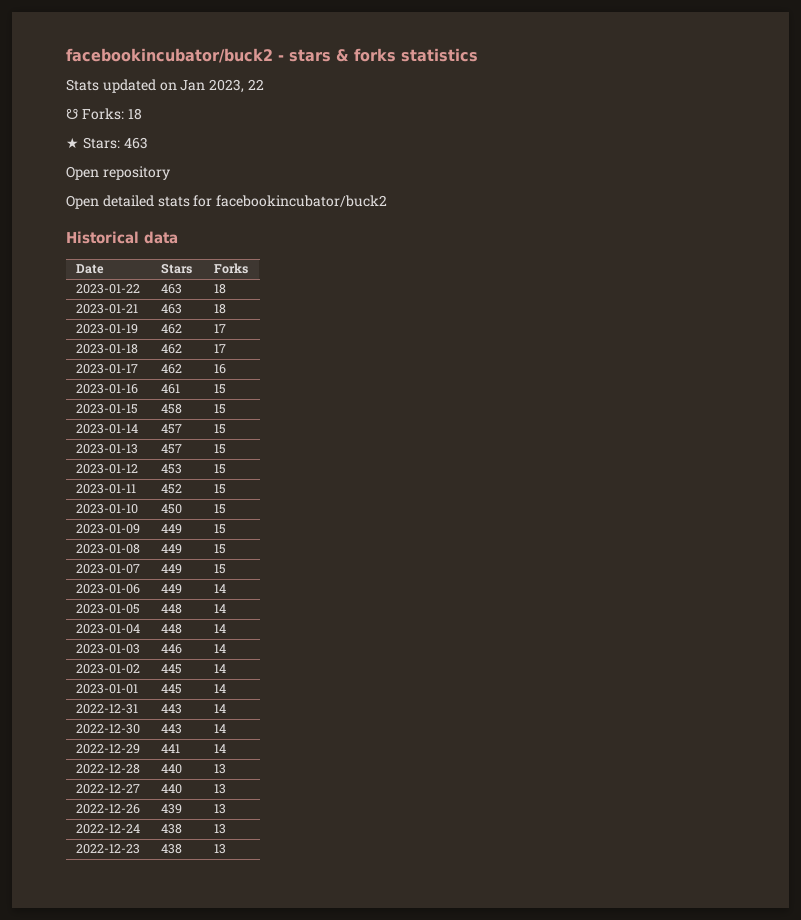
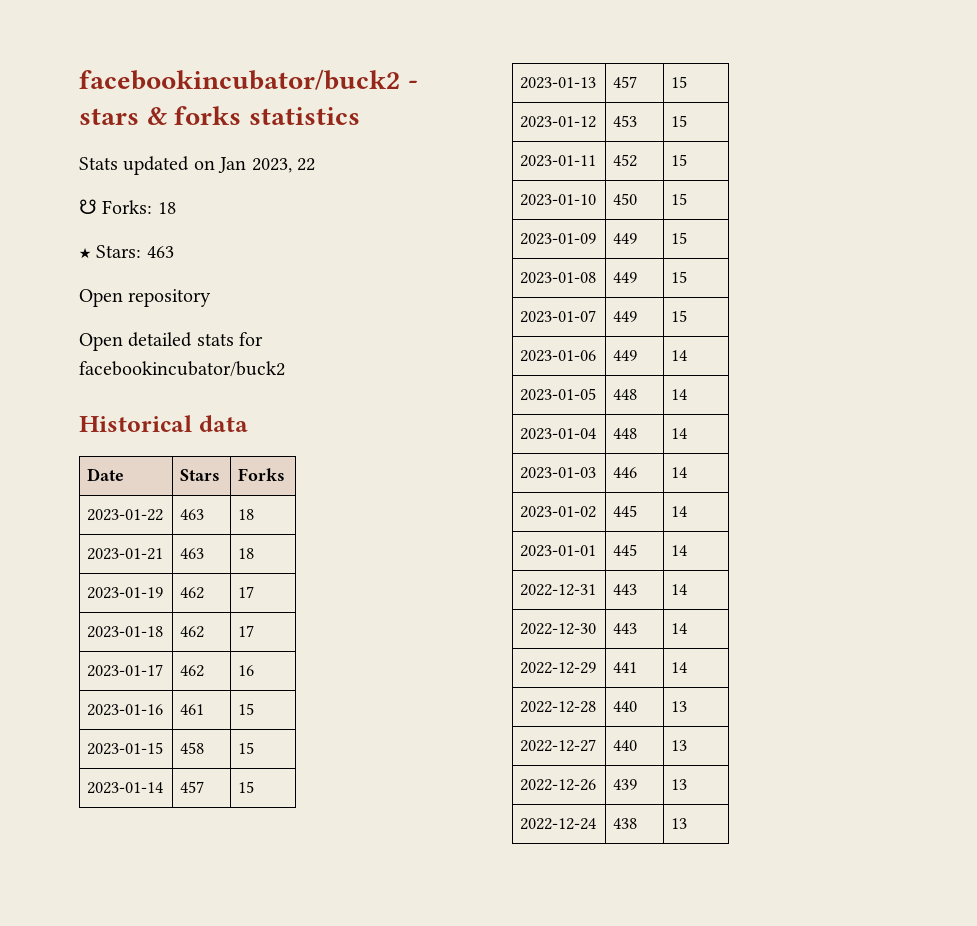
[76,844,141,854] [161,844,183,854] [214,844,227,854] // 2022-12-23 | 438 | 13 -> (688, 823) none

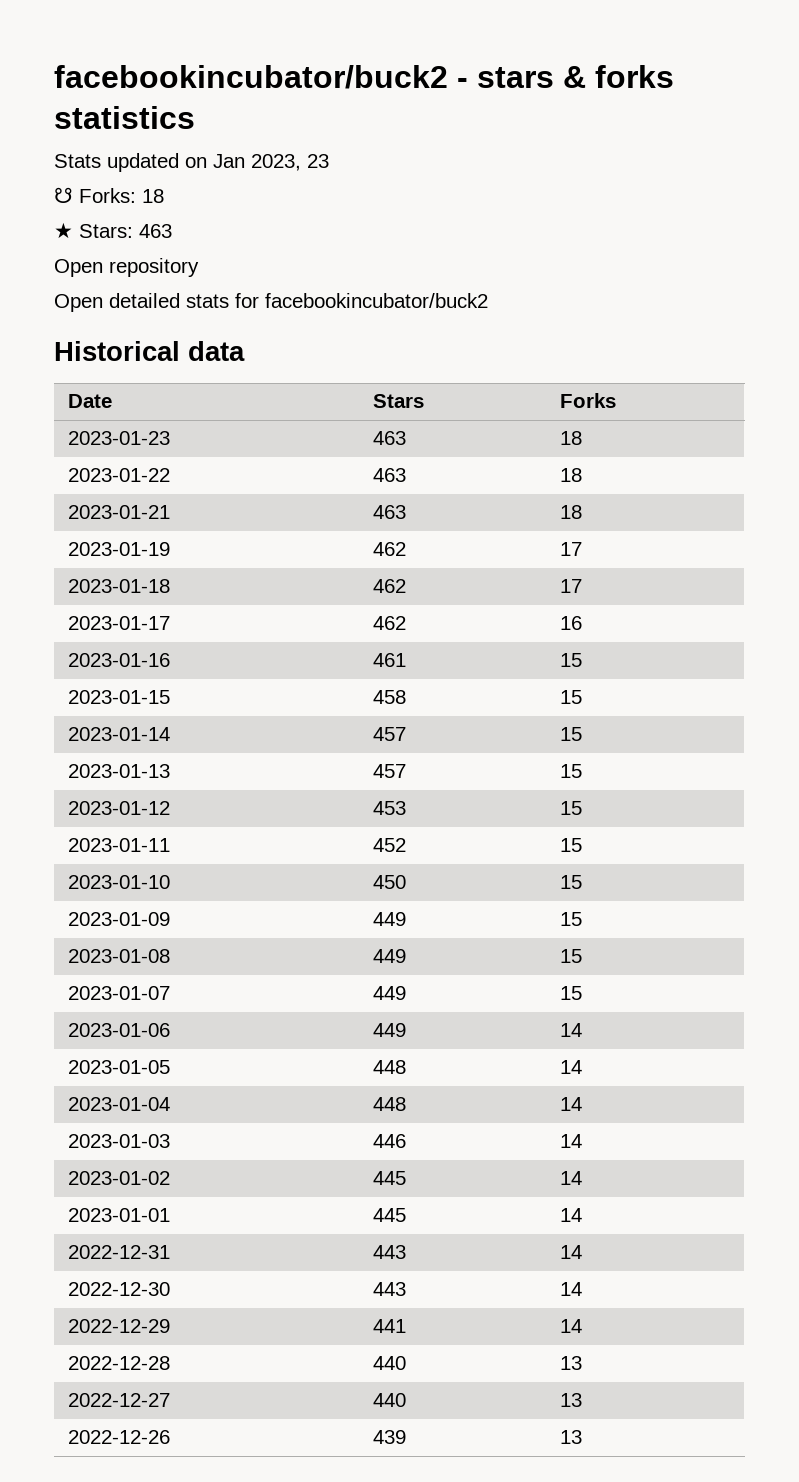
[297,158,315,171] 22 -> [307,154,329,168] 23
(286, 474) none -> [67,431,170,445] [372,431,406,445] [559,431,582,445] // 2023-01-23 | 463 | 18
[520,818,597,830] [613,818,638,829] [671,818,688,829] // 2022-12-24 | 438 | 13 -> (582, 1437) none

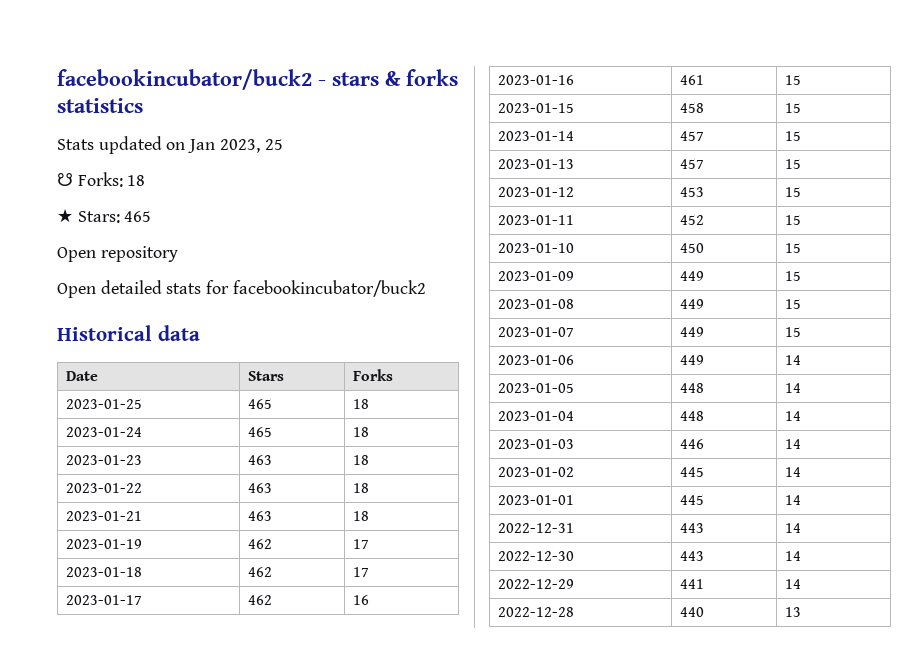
[307,154,329,168] 23 -> [264,139,283,150] 25
[139,224,172,238] 463 -> [124,211,152,222] 465
(616, 400) none -> [65,399,142,409] [247,399,272,409] [352,399,369,409] [65,427,142,437] [247,427,272,437] [352,427,369,437] // 2023-01-25 | 465 | 18 // 2023-01-24 | 465 | 18
[67,1393,170,1407] [372,1393,406,1407] [559,1393,582,1407] [67,1430,170,1444] [372,1430,406,1444] [559,1430,582,1444] // 2022-12-27 | 440 | 13 // 2022-12-26 | 439 | 13 -> (801, 612) none

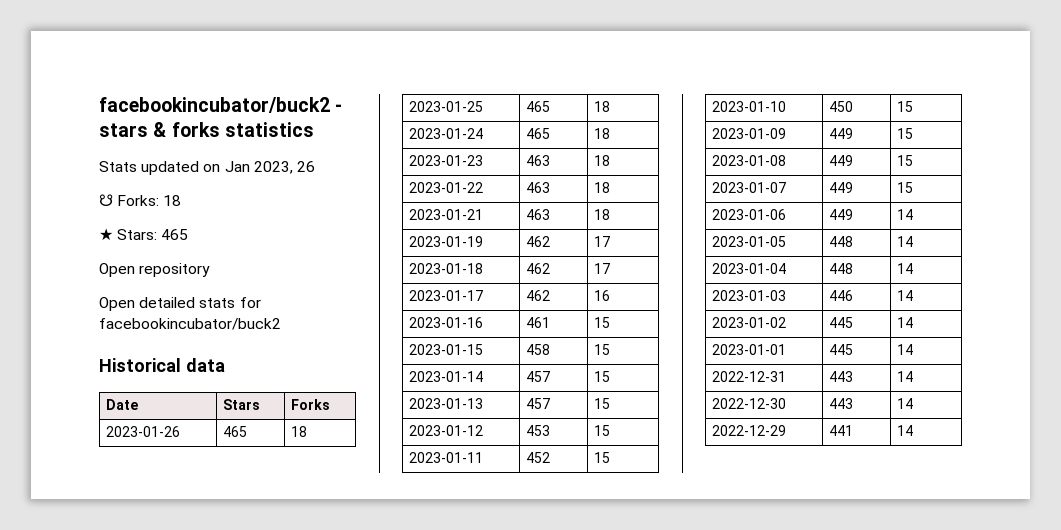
[264,139,283,150] 25 -> [296,161,315,172] 26
(393, 375) none -> [105,426,180,437] [222,426,247,437] [290,426,307,437] // 2023-01-26 | 465 | 18
[497,607,574,617] [679,607,704,617] [784,607,801,617] // 2022-12-28 | 440 | 13 -> (913, 430) none

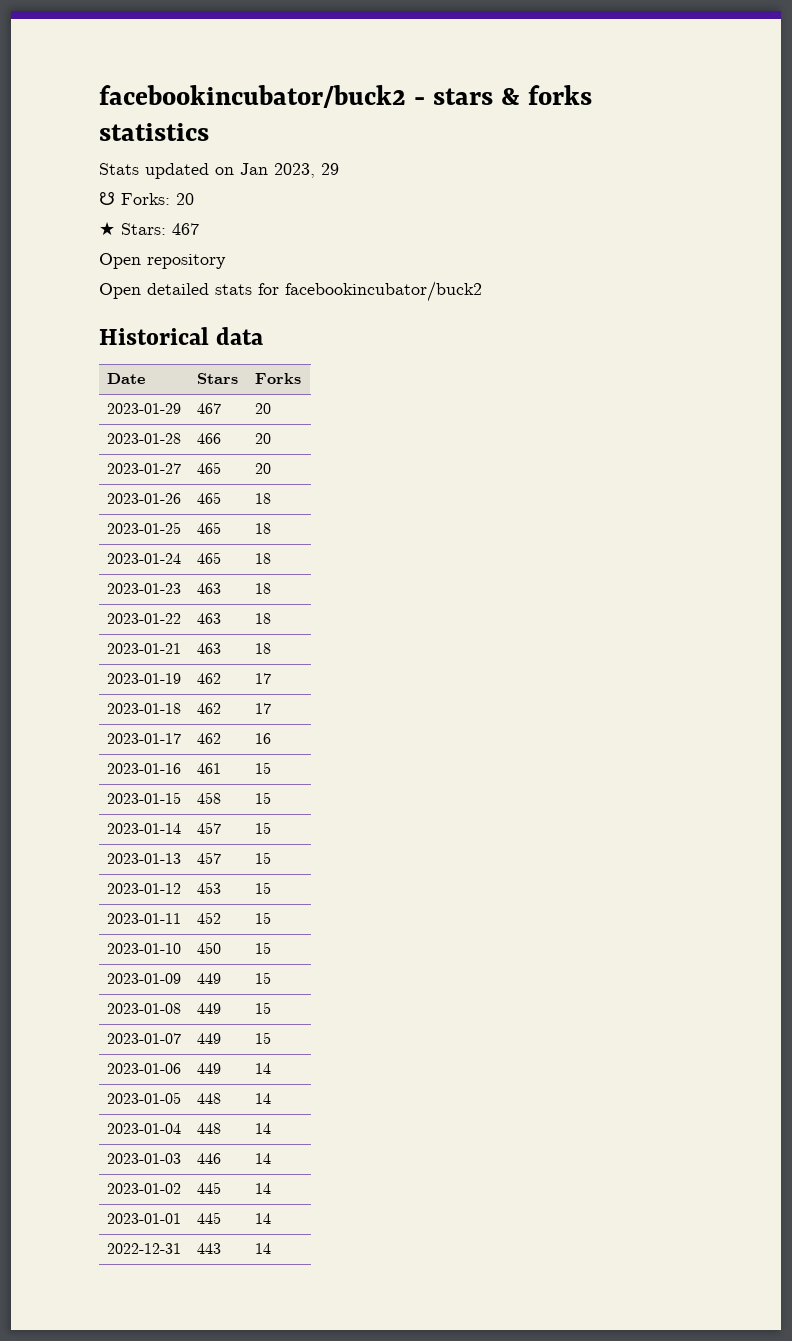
[296,161,315,172] 26 -> [321,163,339,175] 29
[163,195,182,206] 18 -> [176,193,194,205] 20
[161,229,189,240] 465 -> [172,223,199,235] 467
(330, 404) none -> [106,403,181,414] [196,403,221,414] [254,403,271,414] [106,433,181,444] [196,433,221,444] [254,433,271,444] [106,463,181,474] [196,462,221,474] [254,463,271,474] // 2023-01-29 | 467 | 20 // 2023-01-28 | 466 | 20 // 2023-01-27 | 465 | 20
[711,398,786,409] [828,398,853,409] [896,398,913,409] [711,425,786,436] [828,425,853,436] [896,425,913,436] // 2022-12-30 | 443 | 14 // 2022-12-29 | 441 | 14 -> (271, 1248) none

